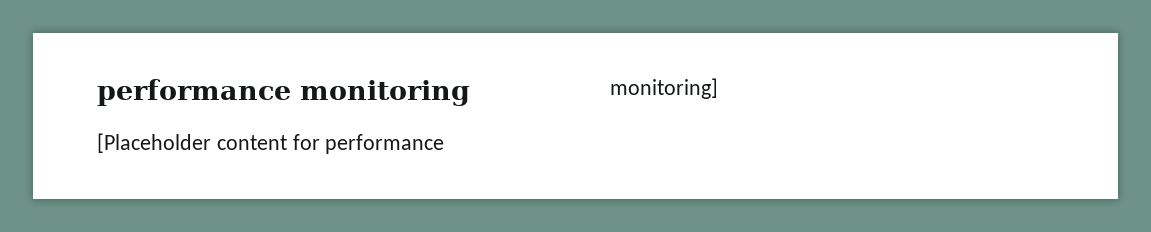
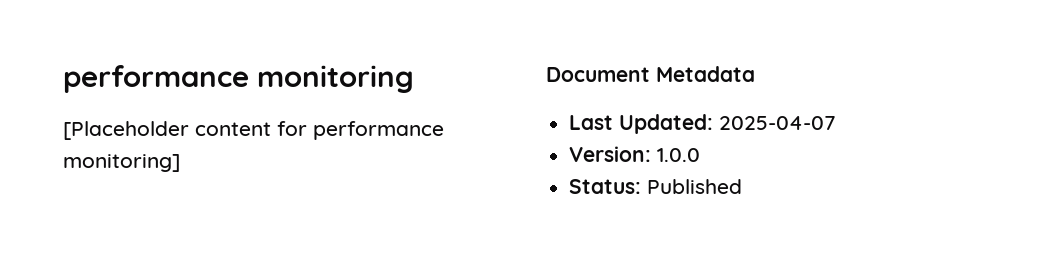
(718, 88) none -> [546,66,755,82] [569,114,837,134] [569,146,701,162] [569,179,743,194] // Document Metadata // Last Updated: 2025-04-07 // Version: 1.0.0 // Status: Published

